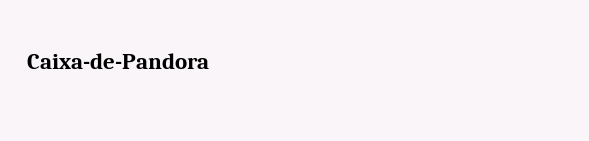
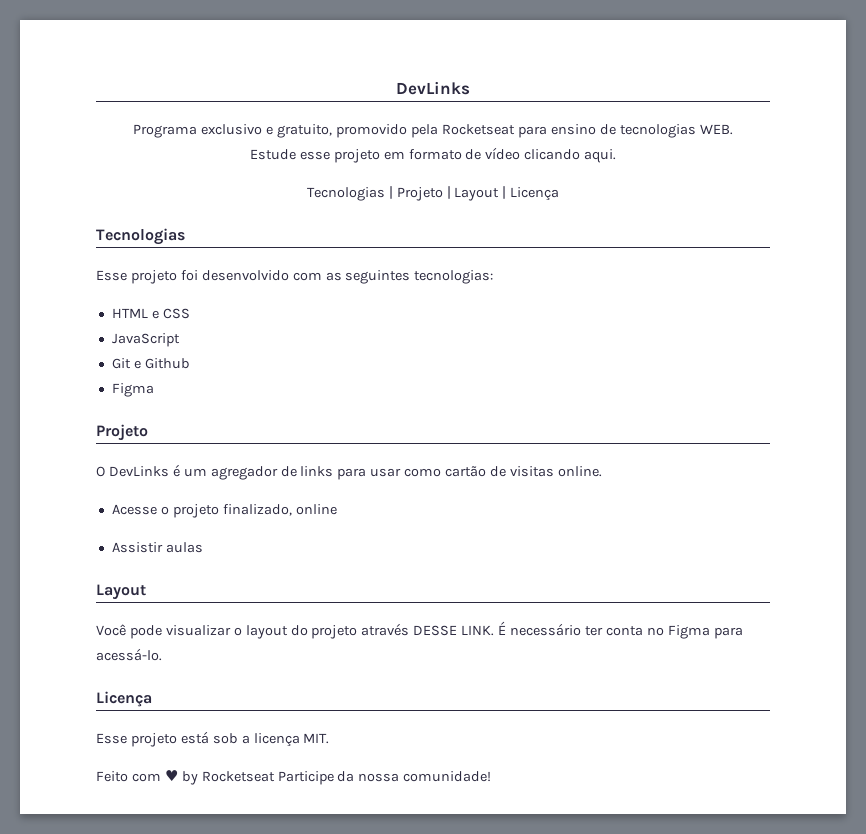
[27,53,209,69] Caixa-de-Pandora -> [396,81,470,95] [133,124,733,138] [249,147,617,163] [306,186,560,201] [96,228,185,245] [96,270,494,284] [111,308,190,319] [111,333,180,347] [111,358,190,369] [111,383,154,397] [96,424,148,441] [96,464,602,480] [111,504,337,518] [111,542,203,553] [96,584,146,600] [96,621,743,639] [96,648,162,661] [96,691,152,707] [96,731,330,747] [96,770,492,785] DevLinks // Programa exclusivo e gratuito, promovido pela Rocketseat para ensino de tecnologias WEB. // Estude esse projeto em formato de vídeo clicando aqui. // Tecnologias | Projeto | Layout | Licença // Tecnologias // Esse projeto foi desenvolvido com as seguintes tecnologias: // HTML e CSS // JavaScript // Git e Github // Figma // Projeto // O DevLinks é um agregador de links para usar como cartão de visitas online. // Acesse o projeto finalizado, online // Assistir aulas // Layout // Você pode visualizar o layout do projeto através DESSE LINK. É necessário ter conta no Figma para acessá-lo. // Licença // Esse projeto está sob a licença MIT. // Feito com ♥ by Rocketseat Participe da nossa comunidade!

